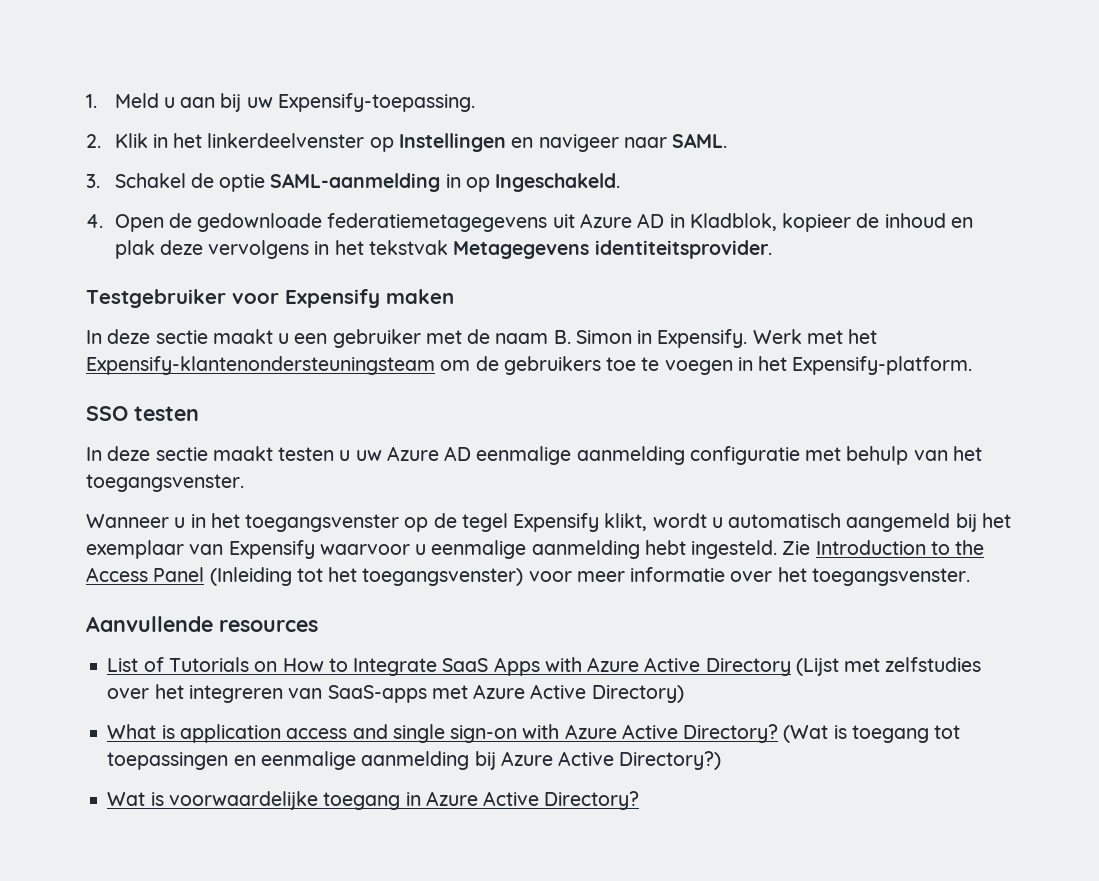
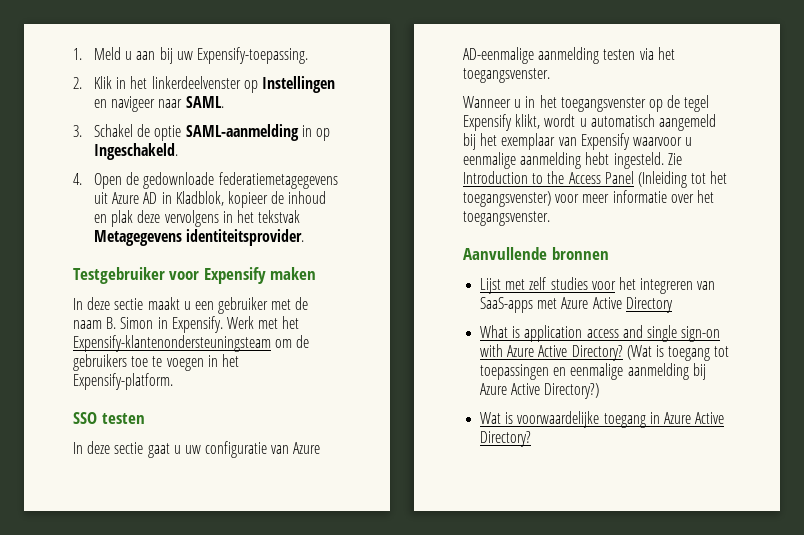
[212,446,948,465] maakt testen u uw Azure AD eenmalige aanmelding configuratie met behulp van -> [147,441,321,458] [463,47,654,64] gaat u uw configuratie van Azure AD-eenmalige aanmelding testen via
[219,620,318,632] [107,657,982,676] [107,688,150,699] resources // List of Tutorials on How to Integrate SaaS Apps with Azure Active Directory (Lijst met zelfstudies over -> [551,247,609,260] [480,277,616,294] bronnen // Lijst met zelf studies voor
[591,685,684,703] Directory) -> [625,297,673,313] Directory

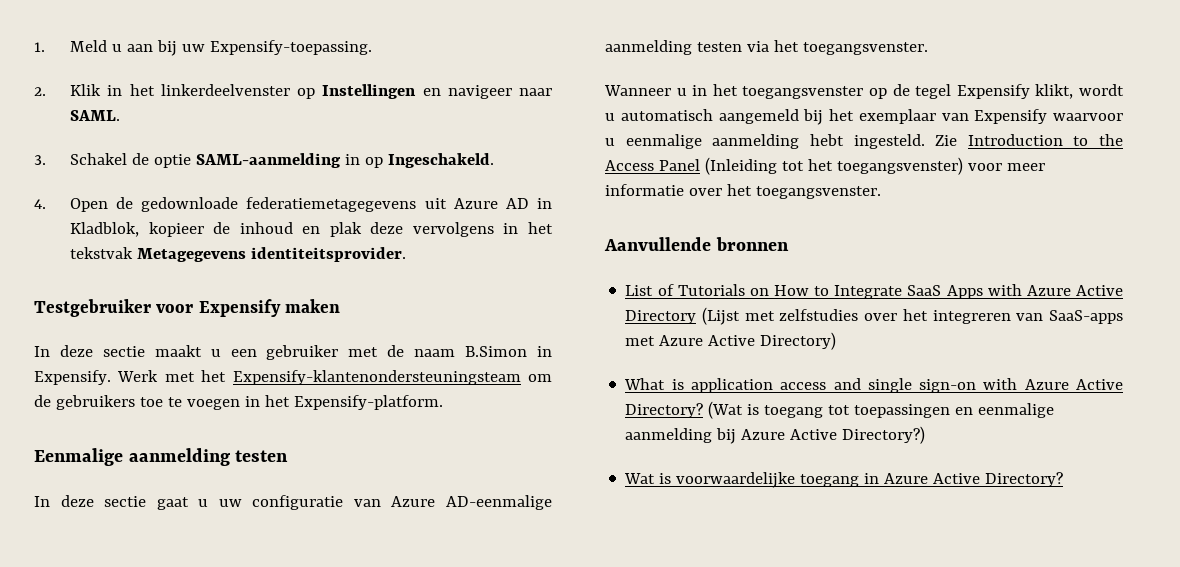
[106,317,154,329] B. Simon -> [465,346,528,357] B.Simon
[73,412,97,424] SSO -> [34,448,230,466] Eenmalige aanmelding
[480,277,616,294] Lijst met zelf studies voor -> [625,284,1123,299] [625,307,898,325] List of Tutorials on How to Integrate SaaS Apps with Azure Active Directory (Lijst met zelfstudies over
[625,297,673,313] Directory -> [760,332,837,350] Directory)

